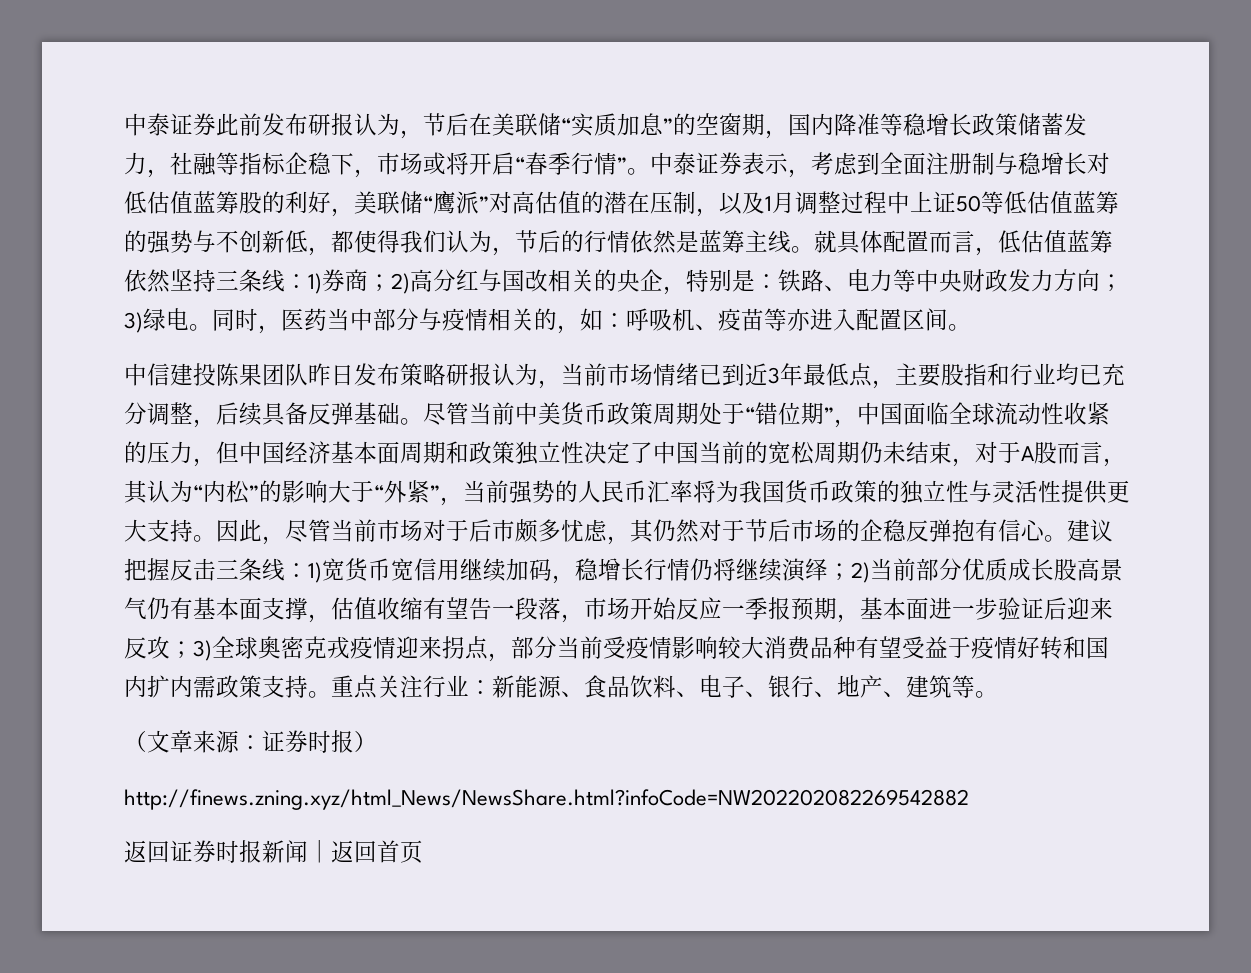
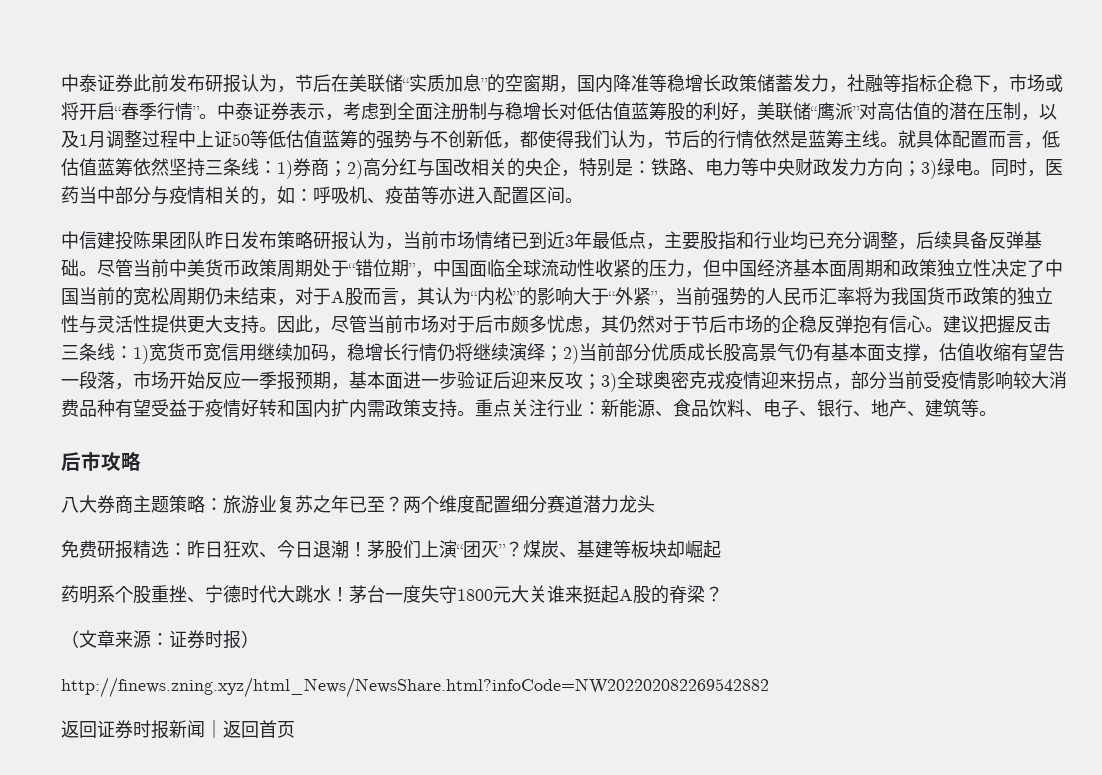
(998, 694) none -> [61,451,141,471] [61,495,655,514] [61,540,721,559] [61,585,723,604] // 后市攻略 // 八大券商主题策略：旅游业复苏之年已至？两个维度配置细分赛道潜力龙头 // 免费研报精选：昨日狂欢、今日退潮！茅股们上演“团灭”？煤炭、基建等板块却崛起 // 药明系个股重挫、宁德时代大跳水！茅台一度失守1800元大关谁来挺起A股的脊梁？

